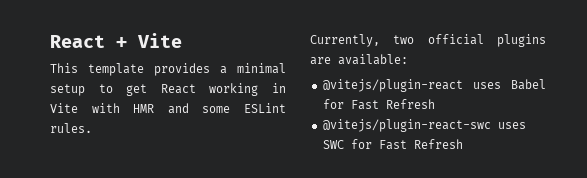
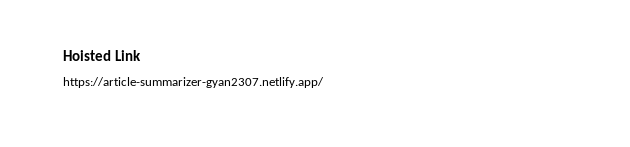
[50,33,182,48] [50,63,286,76] [50,83,286,96] [50,103,286,114] [50,123,92,133] [310,34,546,47] [310,54,408,65] [322,79,546,92] [322,99,435,110] [322,119,526,132] [322,139,463,150] React + Vite // This template provides a minimal setup to get React working in Vite with HMR and some ESLint rules. // Currently, two official plugins are available: // @vitejs/plugin-react uses Babel for Fast Refresh // @vitejs/plugin-react-swc uses SWC for Fast Refresh -> [63,50,141,61] [63,77,324,88] Hoisted Link // https://article-summarizer-gyan2307.netlify.app/

